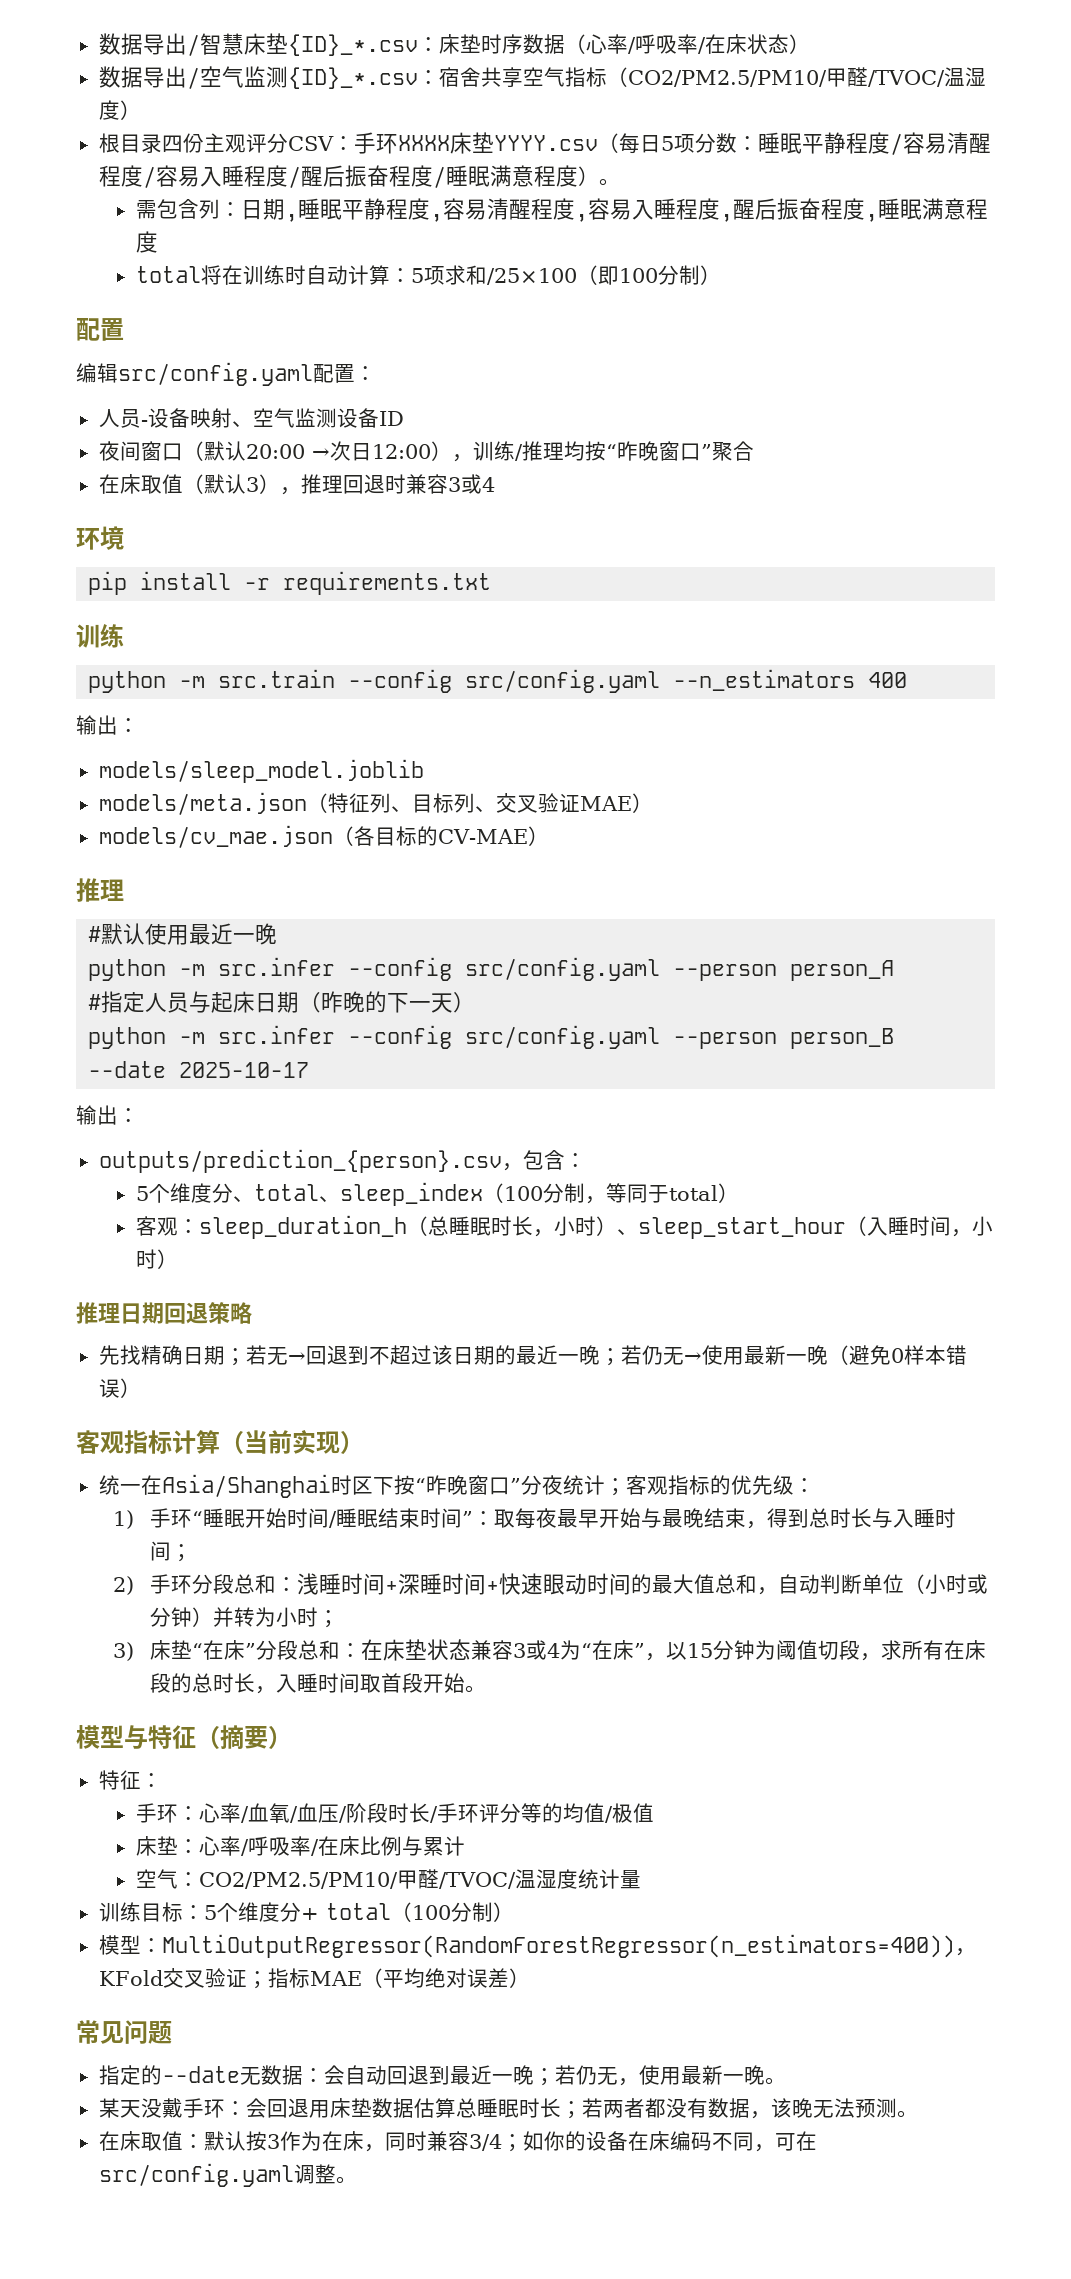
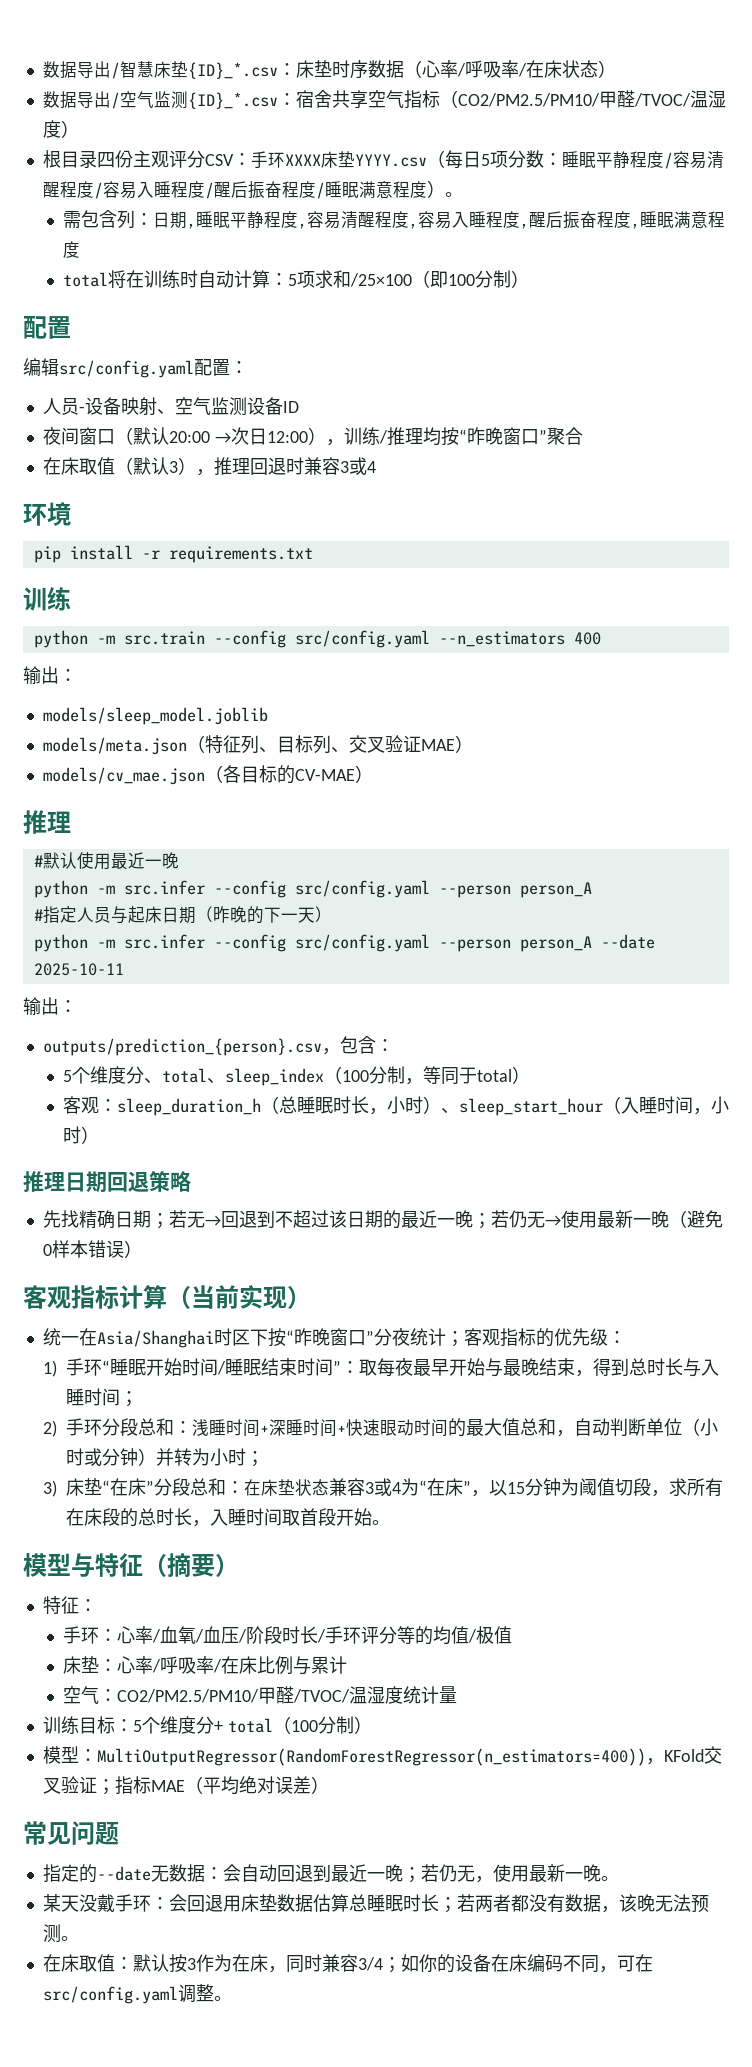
[790,1028,895,1049] [88,1061,310,1078] person_B --date 2025-10-17 -> [519,934,655,952] [33,963,124,976] person_A --date 2025-10-11

